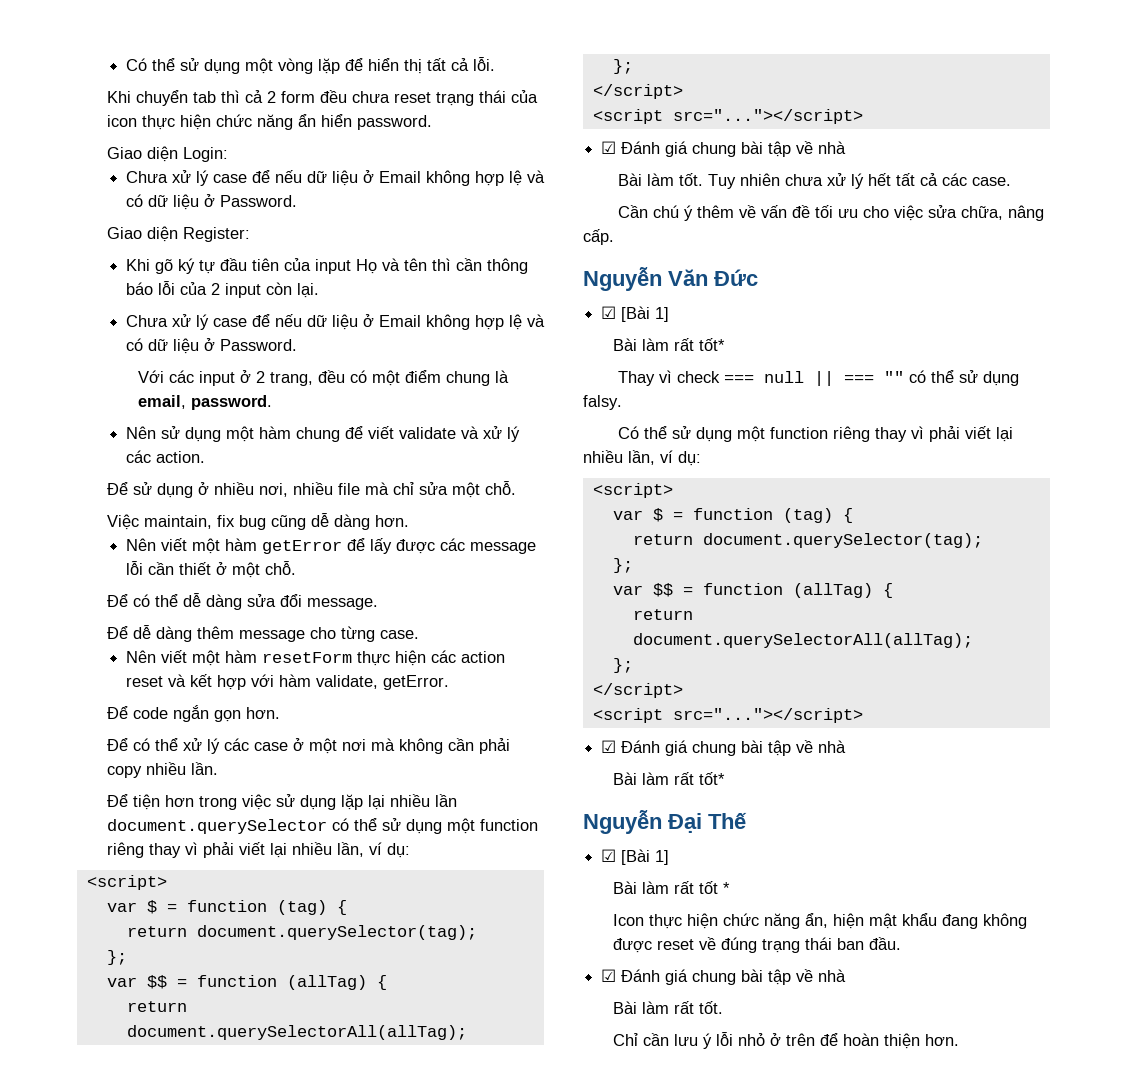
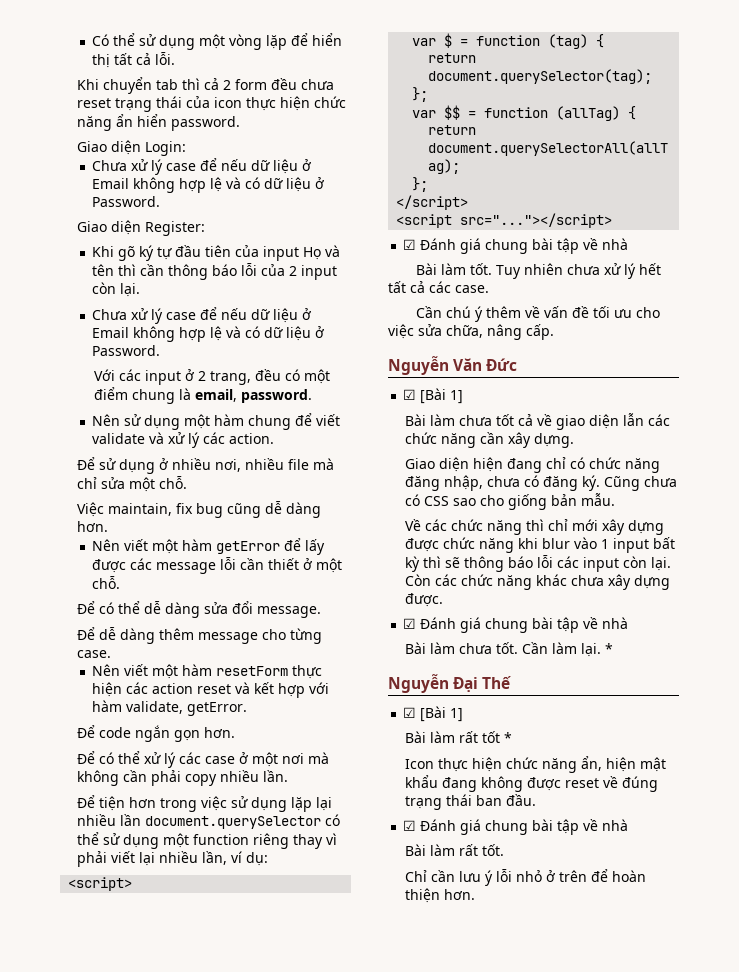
[674,338,726,351] [617,370,1019,386] [583,395,622,410] [617,426,1013,442] [583,450,701,466] [592,483,673,498] [612,508,853,523] [632,533,983,548] [612,558,633,573] [612,583,893,598] [632,609,693,620] [632,633,973,648] [612,658,633,673] [592,683,683,698] [592,708,863,723] rất tốt* // Thay vì check === null || === "" có thể sử dụng falsy. // Có thể sử dụng một function riêng thay vì phải viết lại nhiều lần, ví dụ: // <script> // var $ = function (tag) { // return document.querySelector(tag); // }; // var $$ = function (allTag) { // return document.querySelectorAll(allTag); // }; // </script> // <script src="..."></script> -> [458,413,670,430] [404,432,574,448] [404,457,660,473] [404,475,677,491] [404,493,615,510] [404,519,664,535] [404,537,675,553] [404,555,671,572] [404,574,670,590] [404,593,443,607] chưa tốt cả về giao diện lẫn các chức năng cần xây dựng. // Giao diện hiện đang chỉ có chức năng đăng nhập, chưa có đăng ký. Cũng chưa có CSS sao cho giống bản mẫu. // Về các chức năng thì chỉ mới xây dựng được chức năng khi blur vào 1 input bất kỳ thì sẽ thông báo lỗi các input còn lại. Còn các chức năng khác chưa xây dựng được.
[674,772,726,785] rất tốt* -> [458,642,613,657] chưa tốt. Cần làm lại. *

